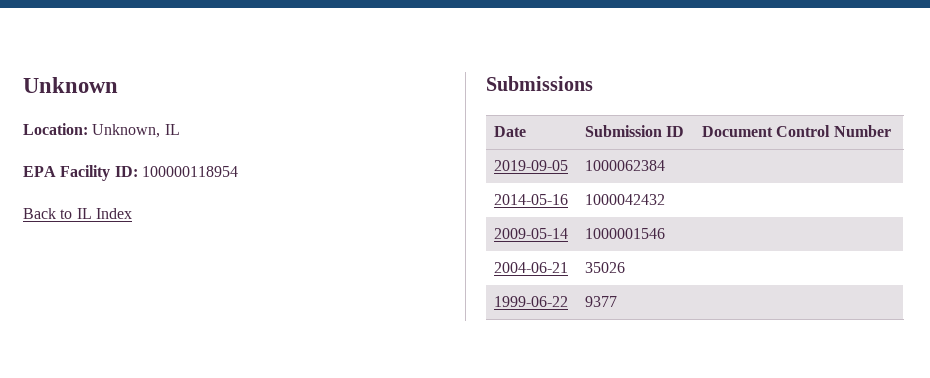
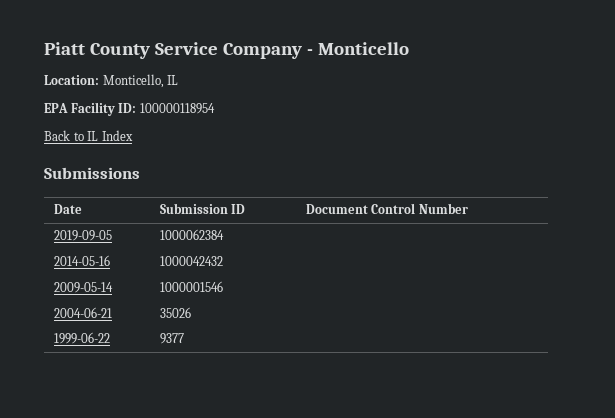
[23,77,118,93] Unknown -> [44,42,409,59] Piatt County Service Company - Monticello
[92,124,161,138] Unknown, -> [102,74,164,88] Monticello,

